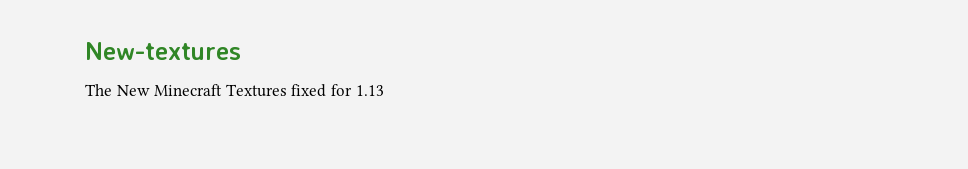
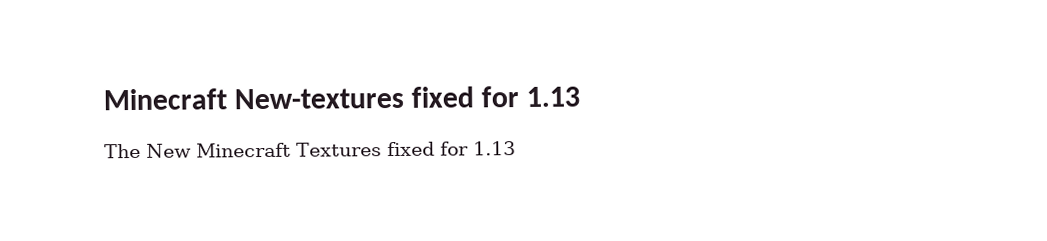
(85, 51) none -> [103,88,227,111] Minecraft
(241, 51) none -> [411,86,581,108] fixed for 1.13

